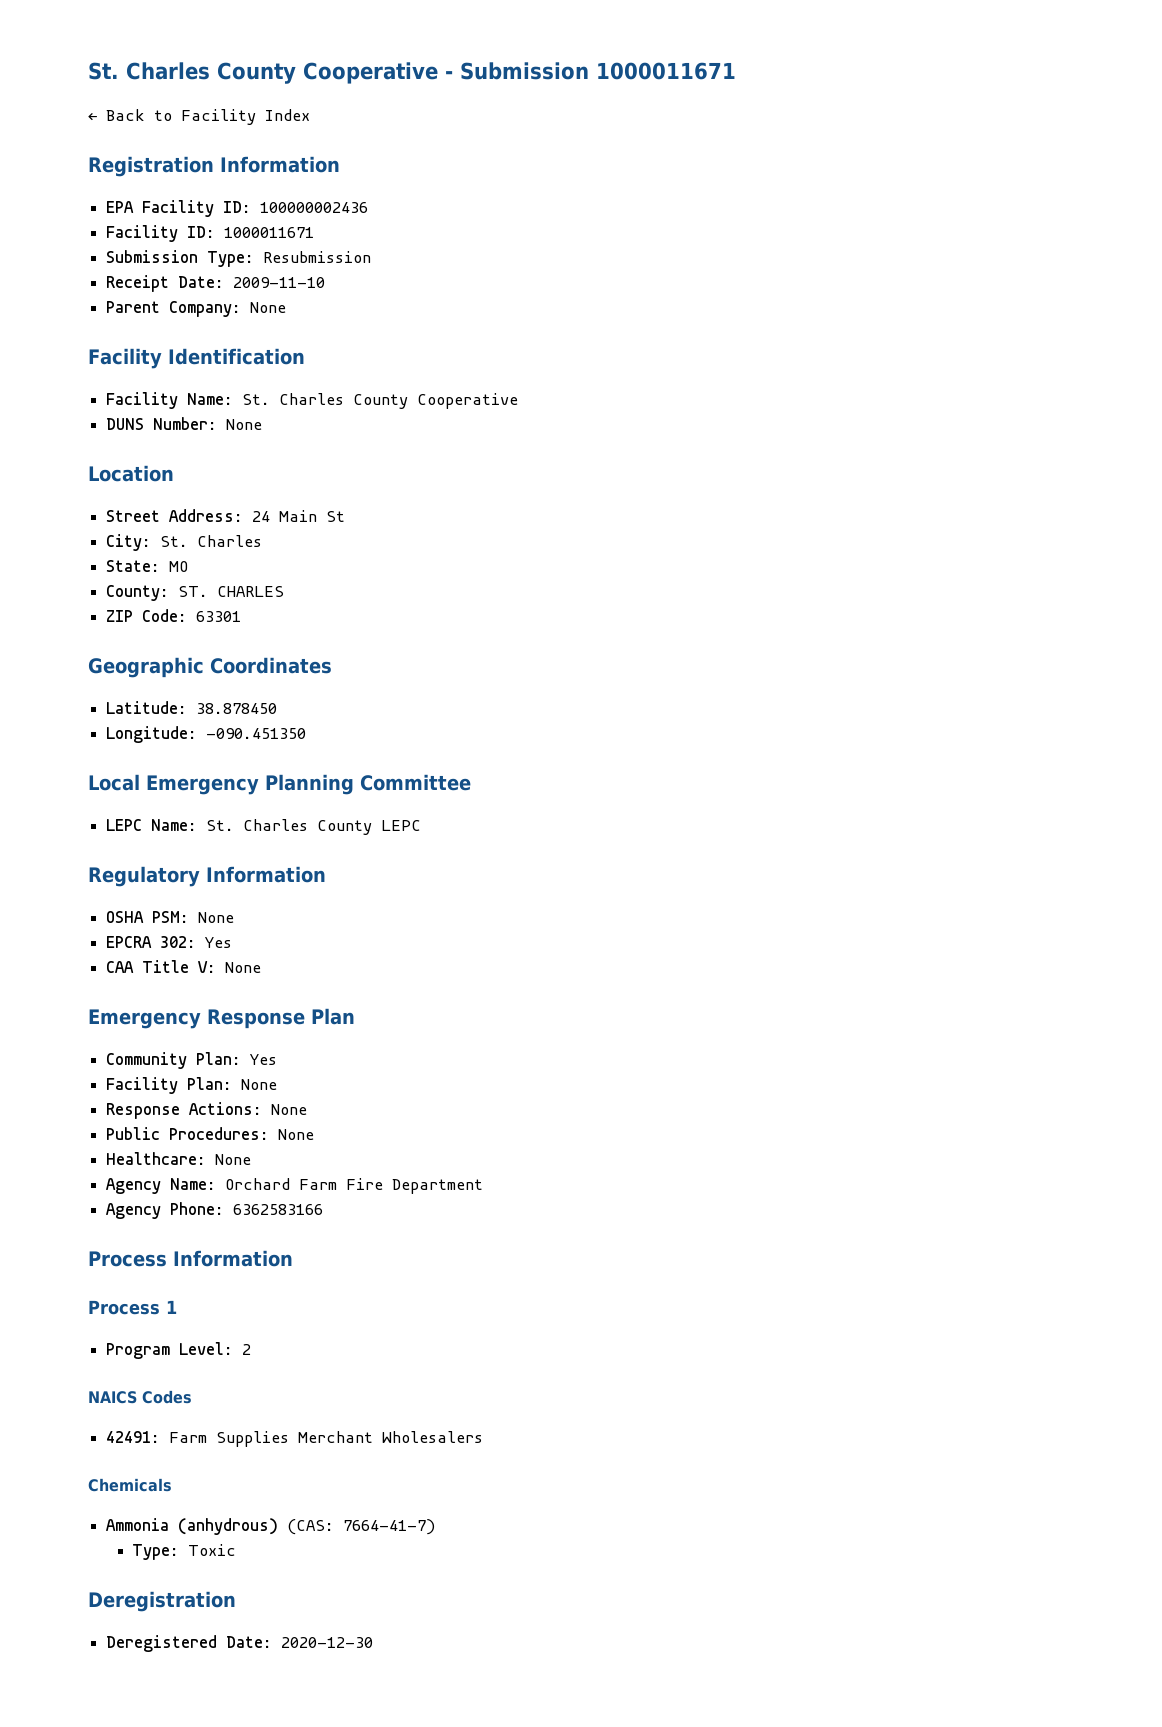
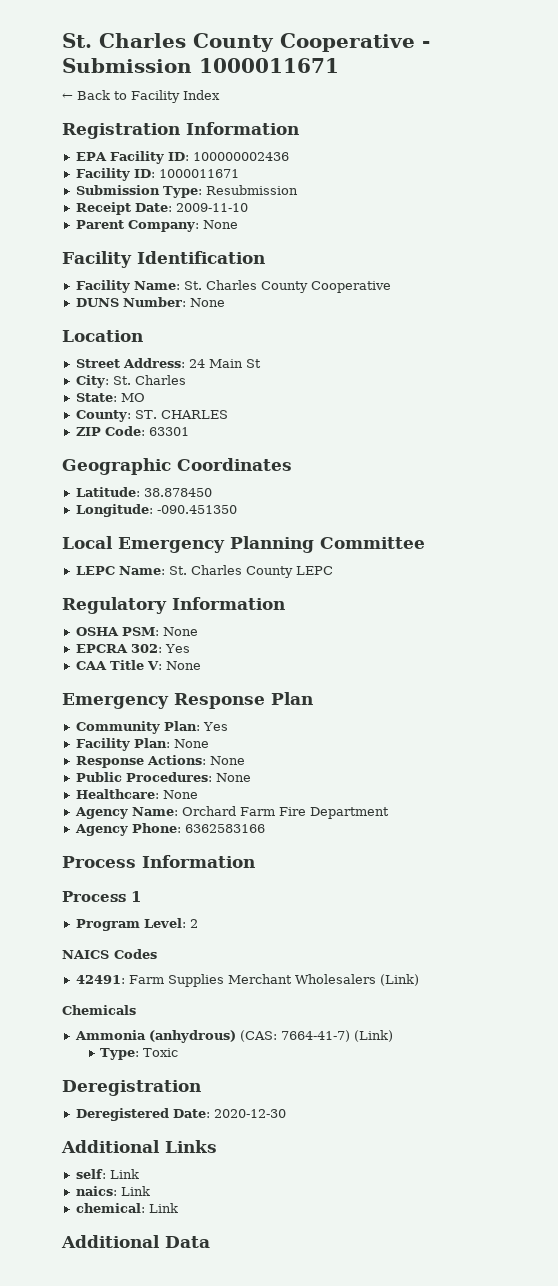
(484, 1437) none -> [379,974,419,986] (Link)
(436, 1527) none -> [353,1030,393,1042] (Link)
(374, 1642) none -> [61,1140,217,1153] [75,1169,139,1179] [75,1186,150,1196] [75,1203,178,1213] [61,1235,210,1248] // Additional Links // self: Link // naics: Link // chemical: Link // Additional Data

